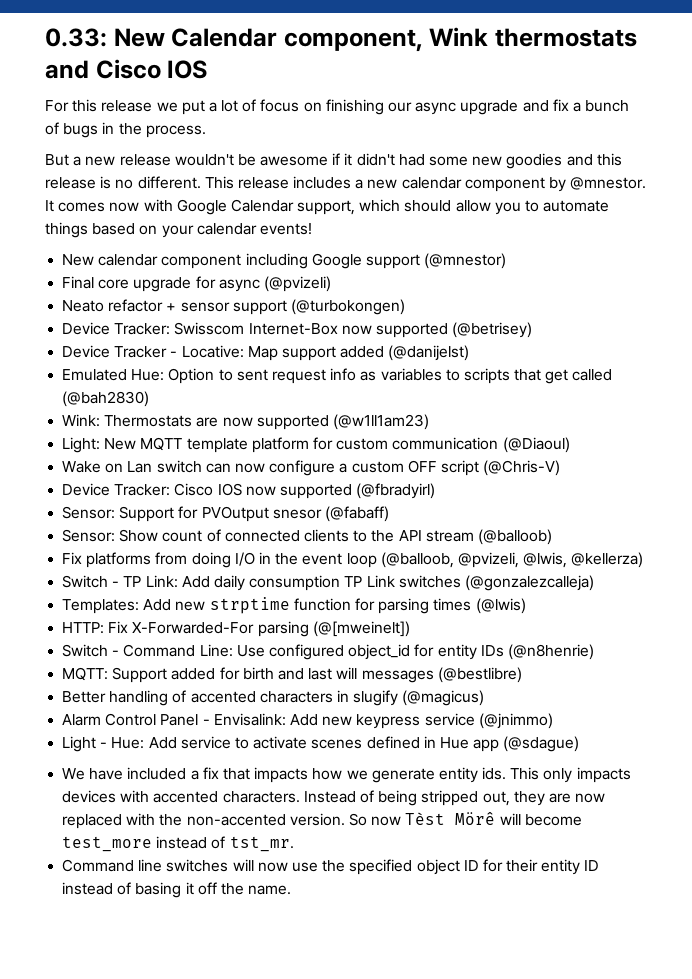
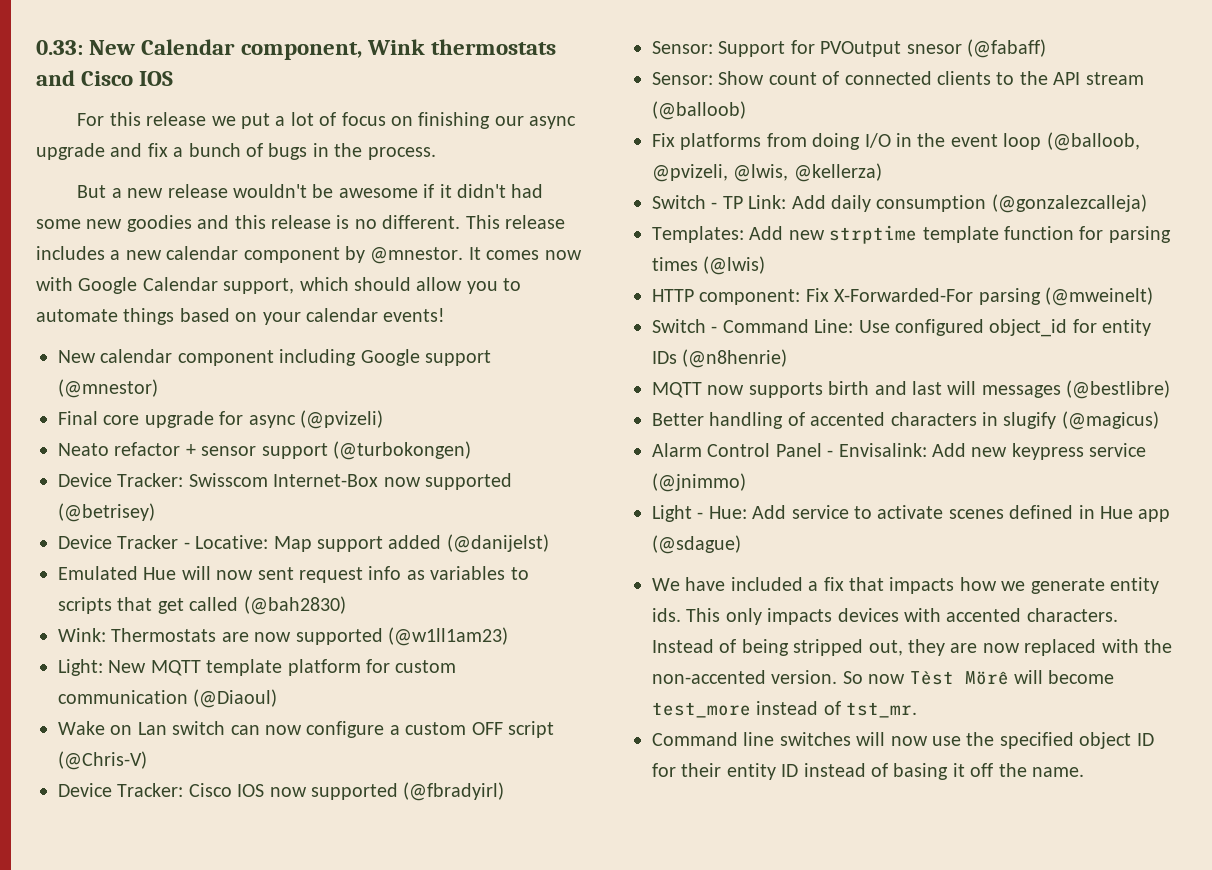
[131,368,233,384] Hue: Option to -> [143,566,254,580] Hue will now
[344,575,461,588] TP Link switches -> (987, 203) none
(290, 605) none -> [922,226,999,243] template
[62,622,105,634] HTTP: -> [652,289,801,305] HTTP component:
[312,621,410,637] (@[mweinelt]) -> [1045,287,1153,306] (@mweinelt)
[62,667,240,683] MQTT: Support added for -> [652,382,823,398] MQTT now supports

